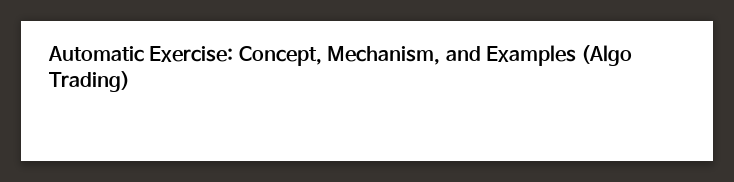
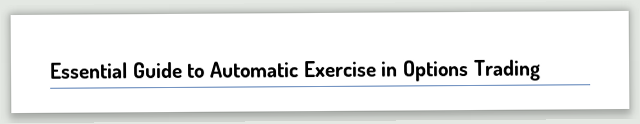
[48,45,633,66] [49,71,130,92] Automatic Exercise: Concept, Mechanism, and Examples (Algo Trading) -> [49,59,541,82] Essential Guide to Automatic Exercise in Options Trading

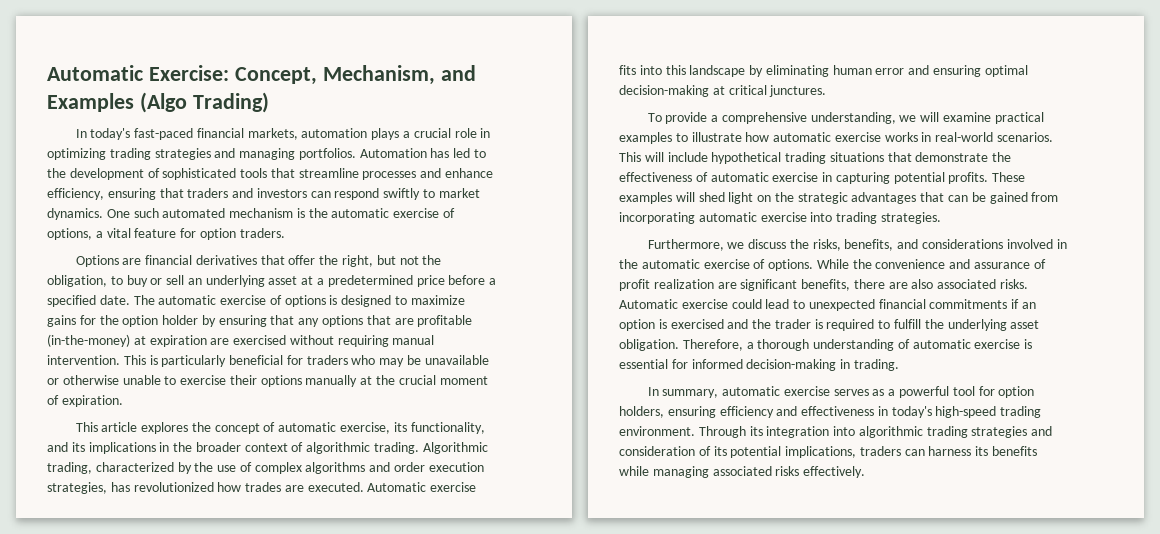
[49,59,541,82] Essential Guide to Automatic Exercise in Options Trading -> [47,65,476,85] [47,92,269,113] [75,128,491,140] [47,148,487,160] [47,168,494,180] [47,188,480,200] [47,208,456,220] [47,228,285,240] [75,255,442,267] [47,275,497,287] [47,295,465,307] [47,315,473,327] [47,334,435,347] [47,355,489,367] [47,375,488,387] [47,395,123,407] [75,422,485,434] [47,442,488,454] [47,462,484,474] [47,482,477,494] [619,65,1028,77] [619,85,827,97] [647,112,1044,124] [619,132,1054,144] [619,152,1012,164] [619,172,1026,184] [619,192,1059,204] [619,212,941,224] [647,239,1067,251] [619,259,1046,271] [619,279,1029,291] [619,299,1037,311] [619,319,1040,331] [619,339,1033,351] [619,359,899,371] [647,386,1035,398] [619,406,1042,418] [619,426,1053,438] [619,446,1038,458] [619,466,866,478] Automatic Exercise: Concept, Mechanism, and Examples (Algo Trading) // In today's fast-paced financial markets, automation plays a crucial role in optimizing trading strategies and managing portfolios. Automation has led to the development of sophisticated tools that streamline processes and enhance efficiency, ensuring that traders and investors can respond swiftly to market dynamics. One such automated mechanism is the automatic exercise of options, a vital feature for option traders. // Options are financial derivatives that offer the right, but not the obligation, to buy or sell an underlying asset at a predetermined price before a specified date. The automatic exercise of options is designed to maximize gains for the option holder by ensuring that any options that are profitable (in-the-money) at expiration are exercised without requiring manual intervention. This is particularly beneficial for traders who may be unavailable or otherwise unable to exercise their options manually at the crucial moment of expiration. // This article explores the concept of automatic exercise, its functionality, and its implications in the broader context of algorithmic trading. Algorithmic trading, characterized by the use of complex algorithms and order execution strategies, has revolutionized how trades are executed. Automatic exercise fits into this landscape by eliminating human error and ensuring optimal decision-making at critical junctures. // To provide a comprehensive understanding, we will examine practical examples to illustrate how automatic exercise works in real-world scenarios. This will include hypothetical trading situations that demonstrate the effectiveness of automatic exercise in capturing potential profits. These examples will shed light on the strategic advantages that can be gained from incorporating automatic exercise into trading strategies. // Furthermore, we discuss the risks, benefits, and considerations involved in the automatic exercise of options. While the convenience and assurance of profit realization are significant benefits, there are also associated risks. Automatic exercise could lead to unexpected financial commitments if an option is exercised and the trader is required to fulfill the underlying asset obligation. Therefore, a thorough understanding of automatic exercise is essential for informed decision-making in trading. // In summary, automatic exercise serves as a powerful tool for option holders, ensuring efficiency and effectiveness in today's high-speed trading environment. Through its integration into algorithmic trading strategies and consideration of its potential implications, traders can harness its benefits while managing associated risks effectively.

